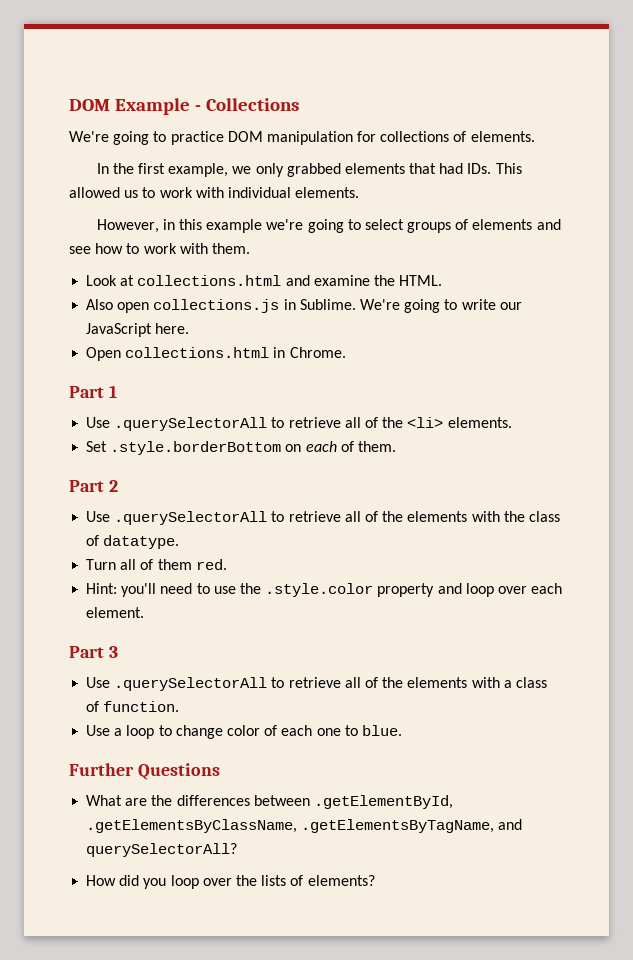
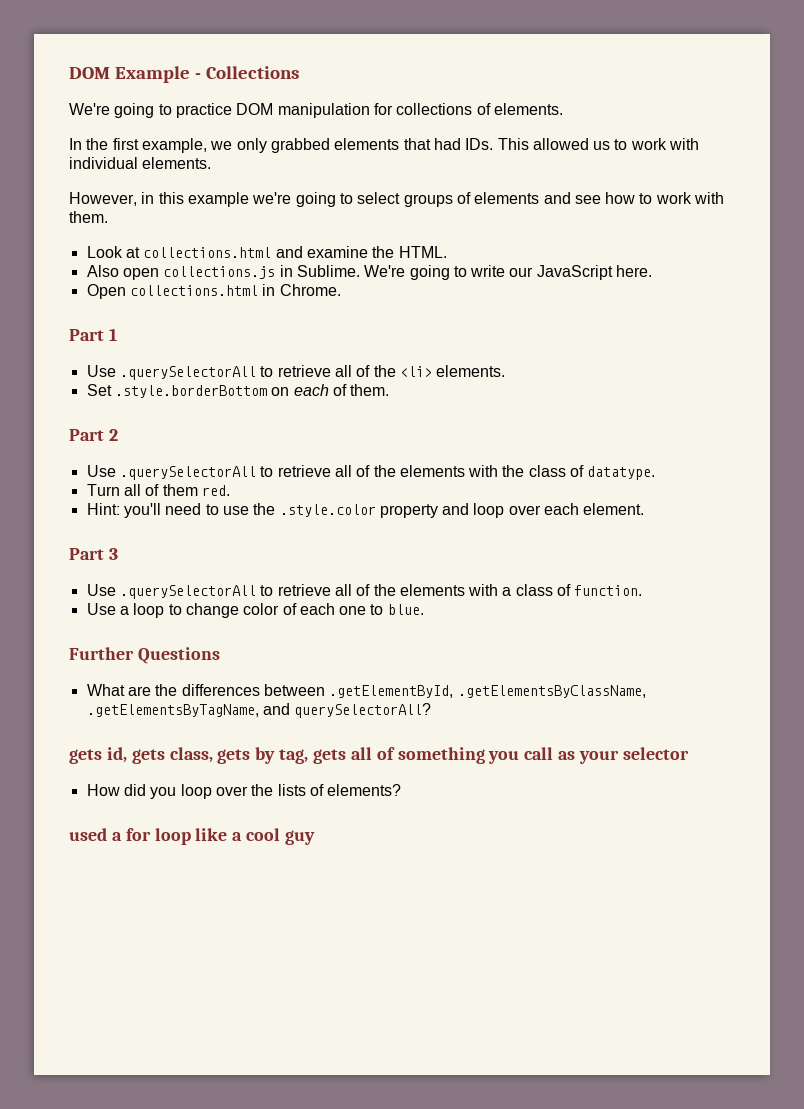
(238, 850) none -> [69,747,689,764] // gets id, gets class, gets by tag, gets all of something you call as your selector
(375, 880) none -> [69,828,316,845] // used a for loop like a cool guy

